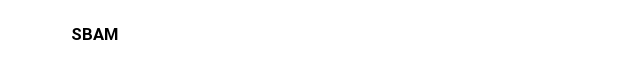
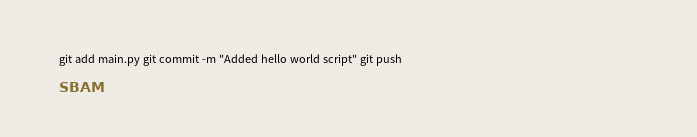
(71, 34) none -> [59,54,402,66] git add main.py git commit -m "Added hello world script" git push //

